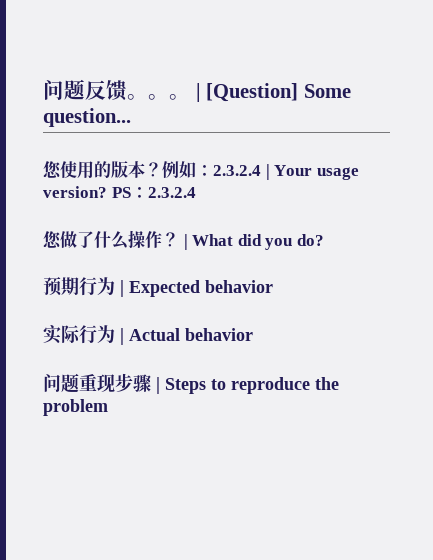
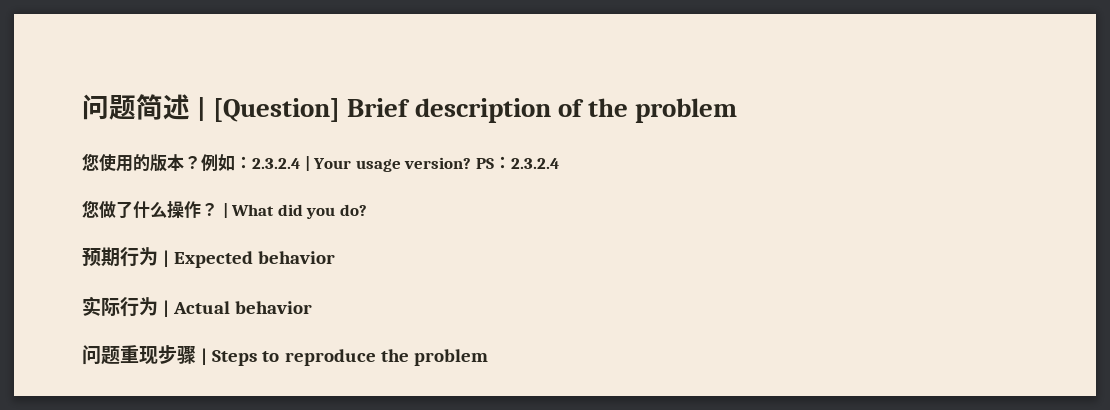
[43,79,351,102] [43,108,131,127] 问题反馈。。。 | [Question] Some question... -> [82,94,738,123] 问题简述 | [Question] Brief description of the problem

